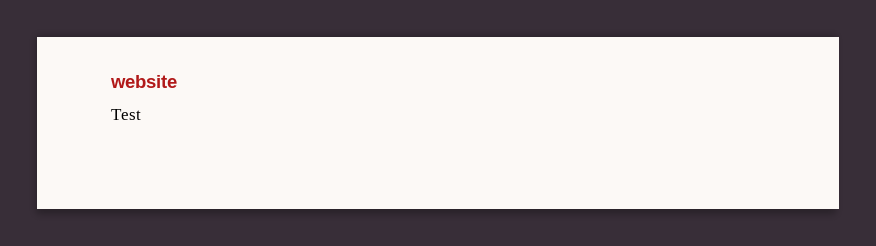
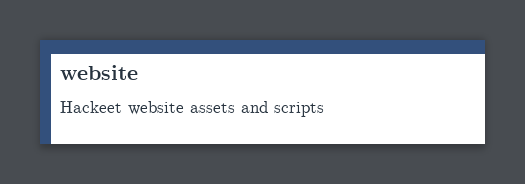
[111,109,141,120] Test -> [60,101,324,117] Hackeet website assets and scripts

